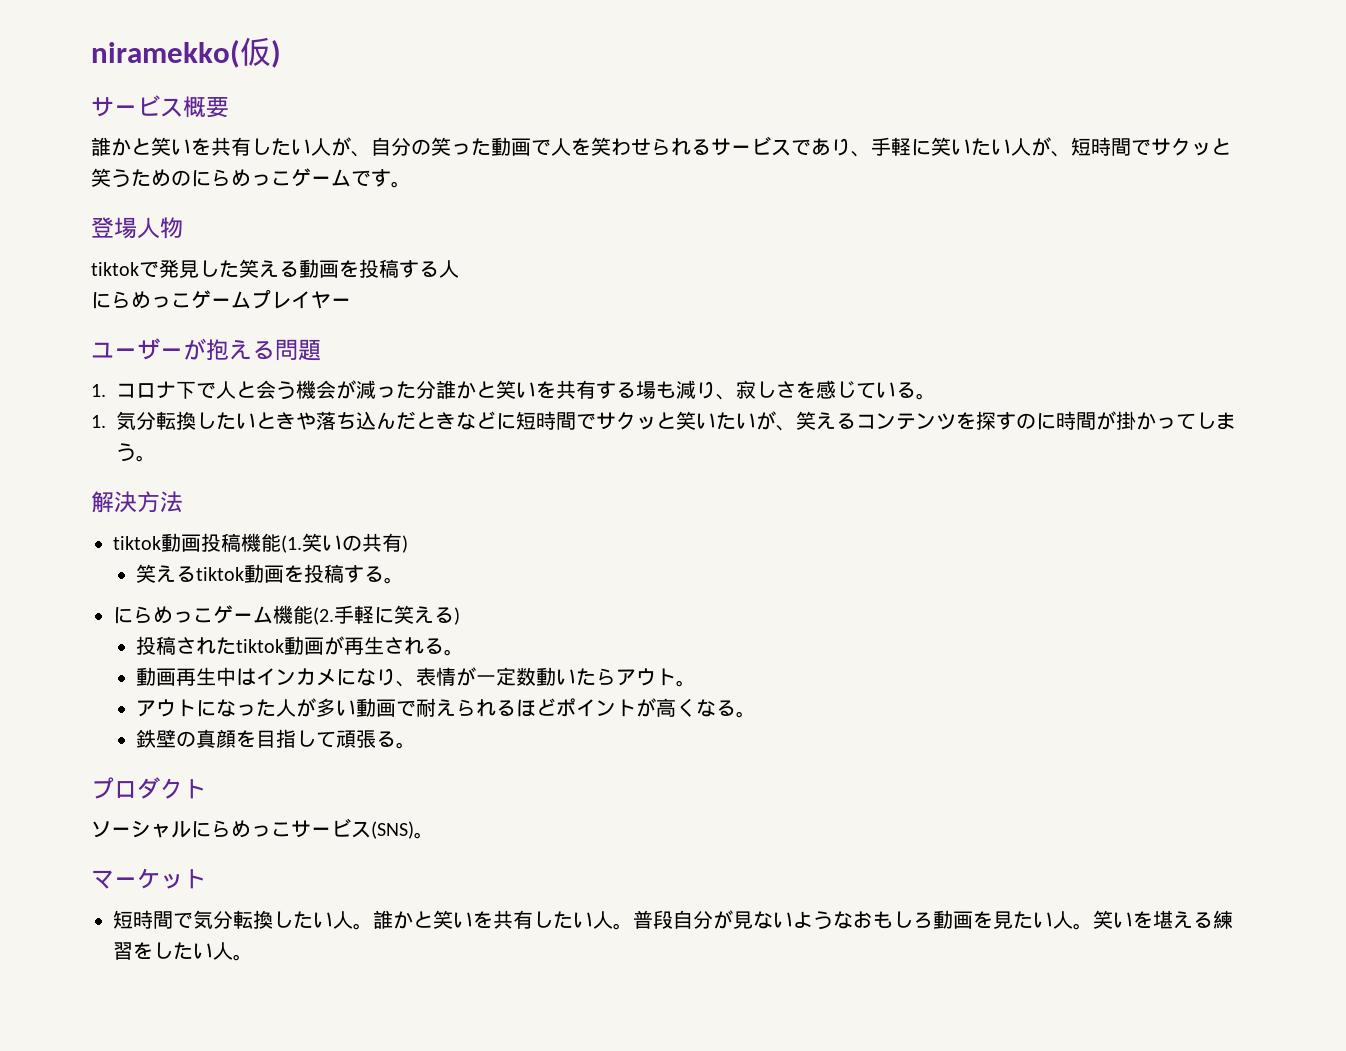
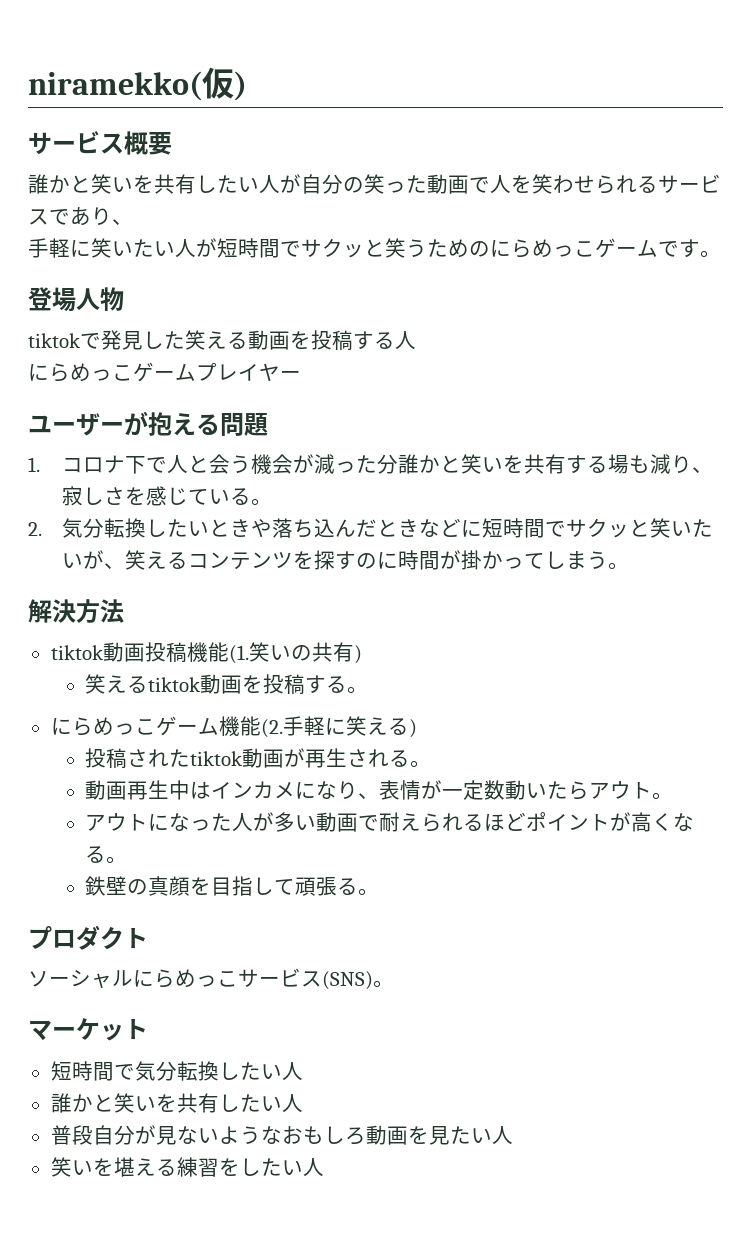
[351,151,371,157] 、 -> (301, 183) none
(871, 154) none -> (133, 222) //
[1051,151,1071,157] 、 -> (217, 247) none
[91,415,106,428] 1. -> [28,522,42,536] 2.
[353,910,633,930] 。誰かと笑いを共有したい人。 -> [50,1093,303,1113] // 誰かと笑いを共有したい人 //
[1073,923,1093,930] 。 -> (513, 1135) //
[233,954,253,961] 。 -> (324, 1167) none

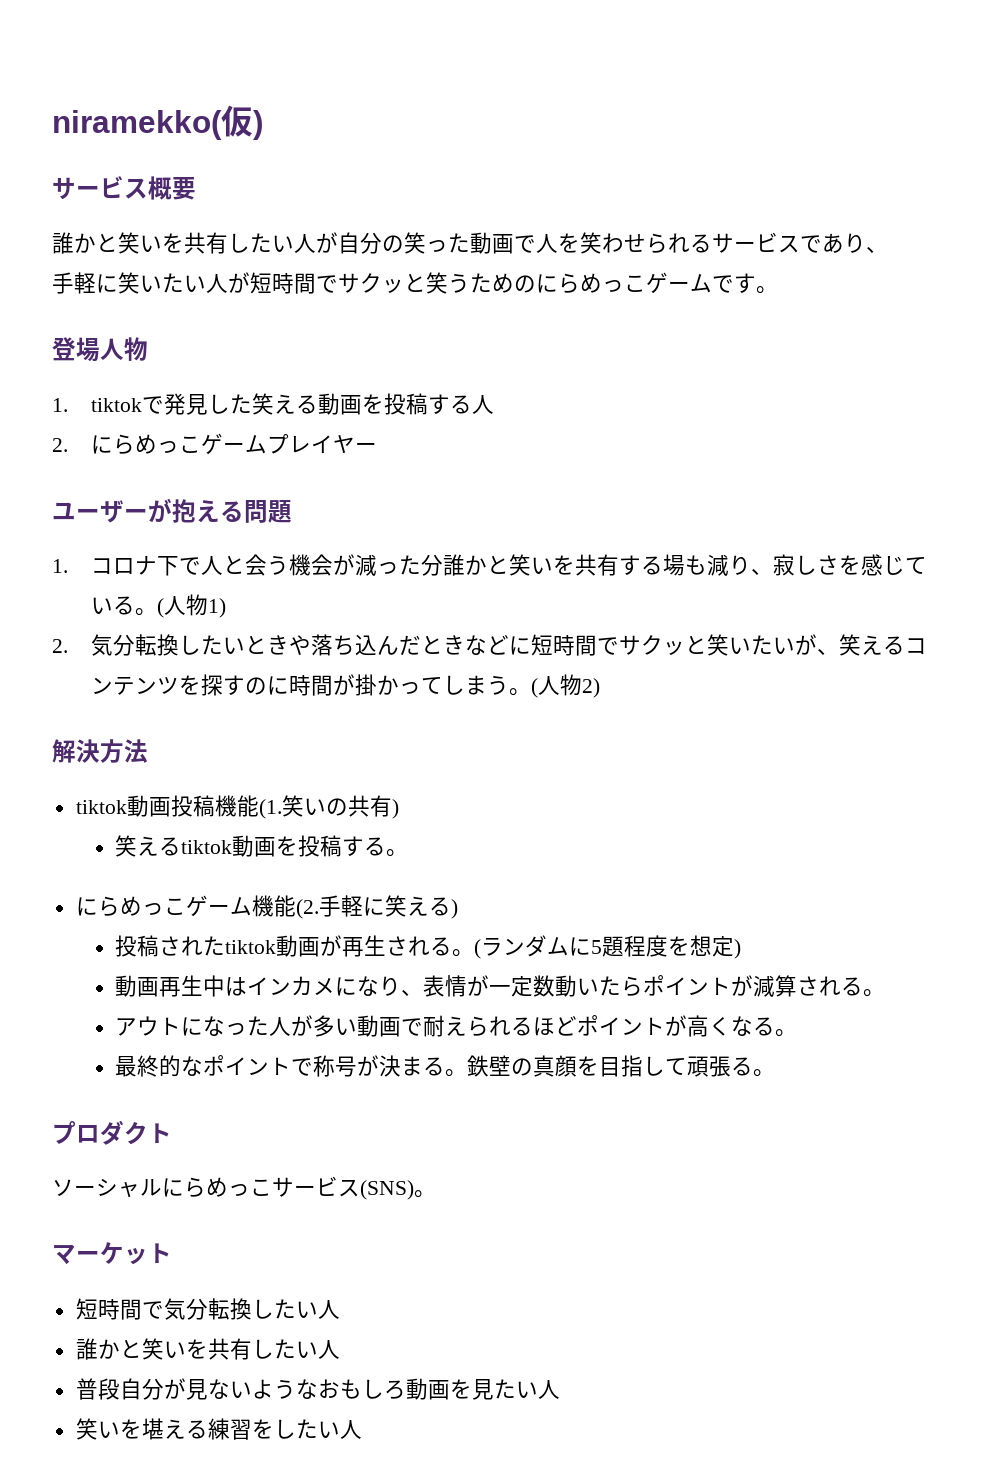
(124, 299) none -> [52,398,68,412] 1.
(416, 340) none -> [52,438,68,452] 2.
(273, 502) none -> [157,594,227,618] (人物1)
(630, 566) none -> [531,674,601,698] (人物2)
(432, 764) none -> [474,935,742,959] (ランダムに5題程度を想定)
[589,781,653,799] アウト -> [643,975,864,997] ポイントが減算される
(128, 860) none -> [115,1055,468,1077] 最終的なポイントで称号が決まる。

